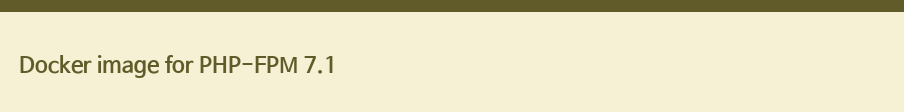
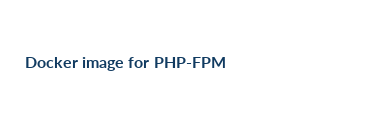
[303,56,337,74] 7.1 -> (226, 62) none

